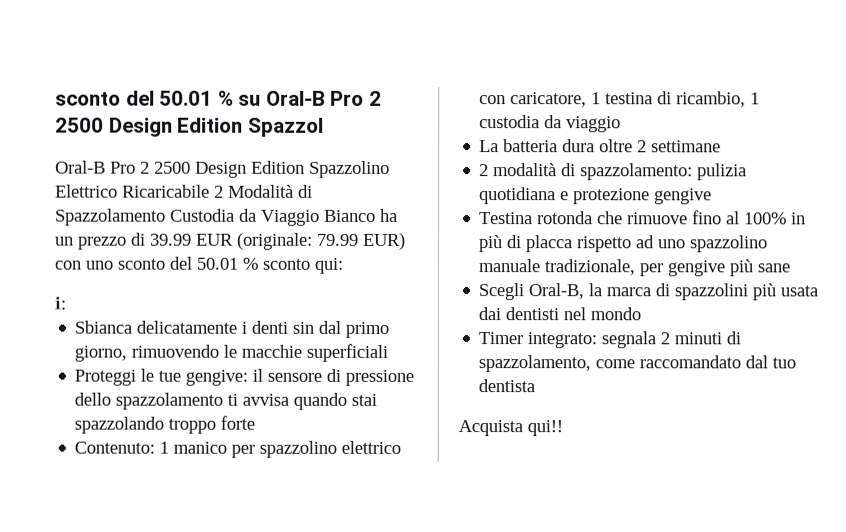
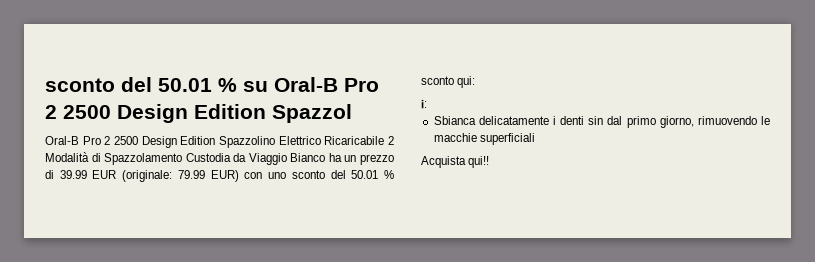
[74,368,415,386] [74,392,378,410] [74,415,256,434] [74,440,402,458] [479,91,761,108] [479,115,622,133] [479,139,722,153] [479,163,748,181] [479,187,713,205] [479,210,807,225] [479,235,769,253] [478,259,792,277] [478,283,819,301] [478,307,642,321] [478,331,742,349] [478,355,797,373] [478,379,536,393] // Proteggi le tue gengive: il sensore di pressione dello spazzolamento ti avvisa quando stai spazzolando troppo forte // Contenuto: 1 manico per spazzolino elettrico con caricatore, 1 testina di ricambio, 1 custodia da viaggio // La batteria dura oltre 2 settimane // 2 modalità di spazzolamento: pulizia quotidiana e protezione gengive // Testina rotonda che rimuove fino al 100% in più di placca rispetto ad uno spazzolino manuale tradizionale, per gengive più sane // Scegli Oral-B, la marca di spazzolini più usata dai dentisti nel mondo // Timer integrato: segnala 2 minuti di spazzolamento, come raccomandato dal tuo dentista -> (535, 139) none

